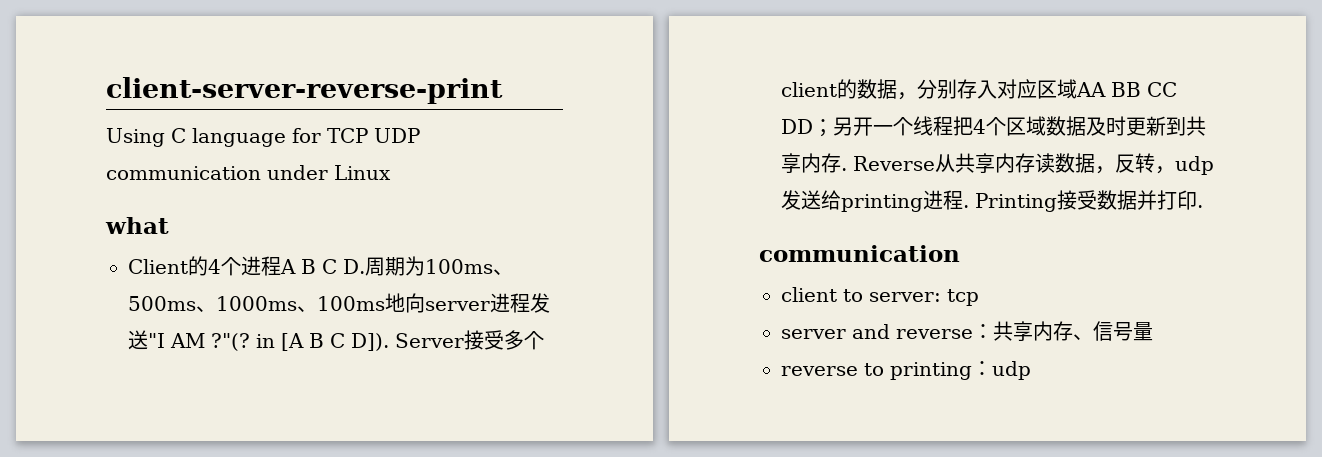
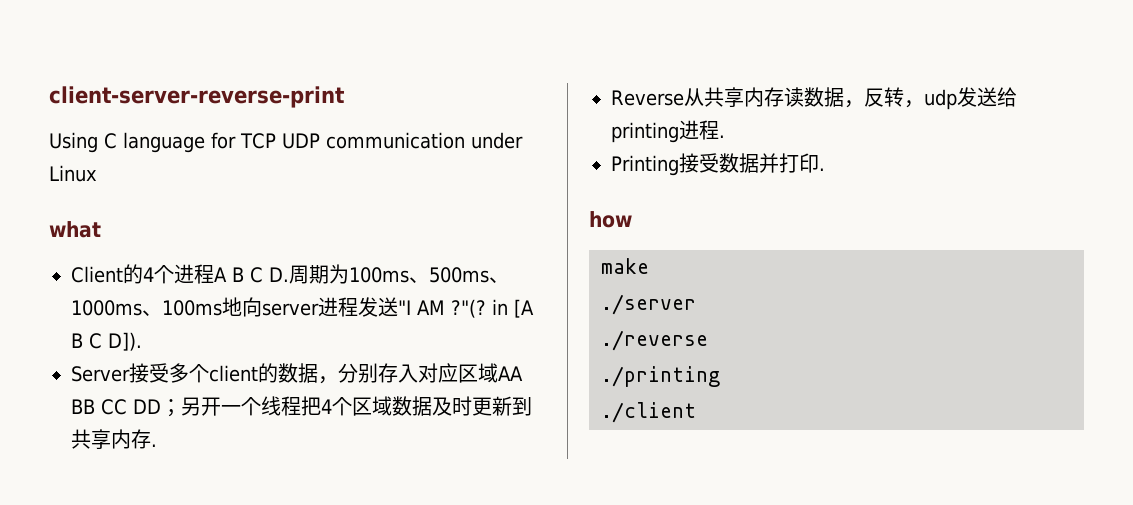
(389, 342) none -> (142, 341) //
(847, 169) none -> (157, 445) //
(969, 206) none -> (725, 136) //
[759,245,960,262] [781,287,979,306] [781,321,1153,342] [781,361,1031,380] communication // client to server: tcp // server and reverse：共享内存、信号量 // reverse to printing：udp -> [589,211,632,228] [601,258,649,274] [601,294,696,315] [601,330,708,351] [601,366,720,387] [601,402,696,423] how // make // ./server // ./reverse // ./printing // ./client

